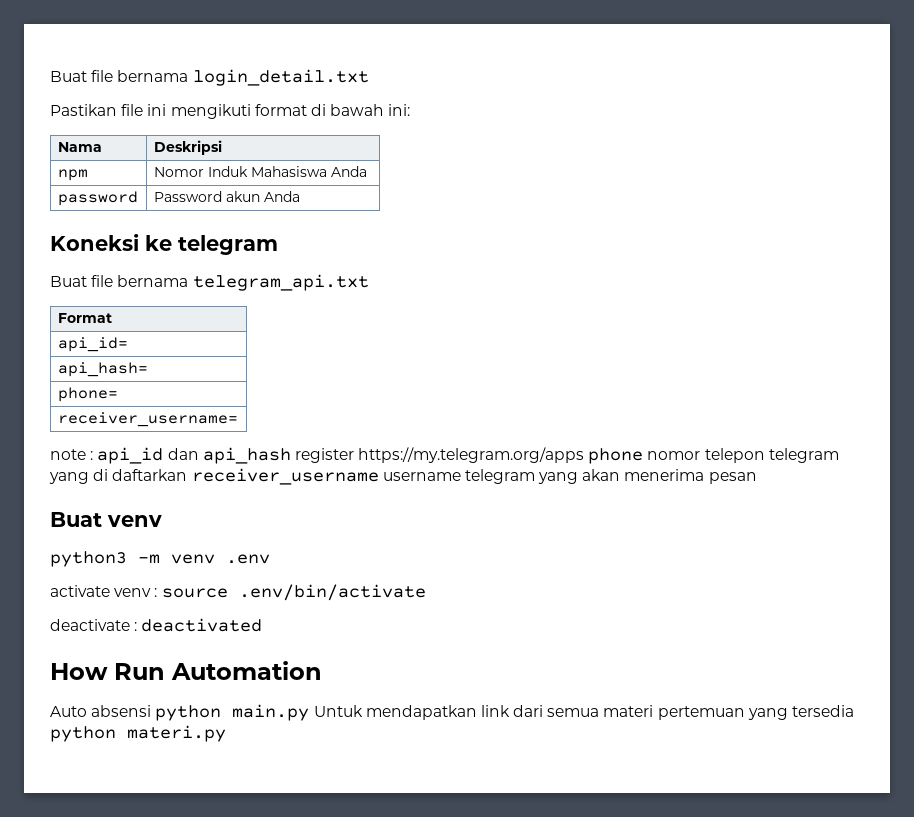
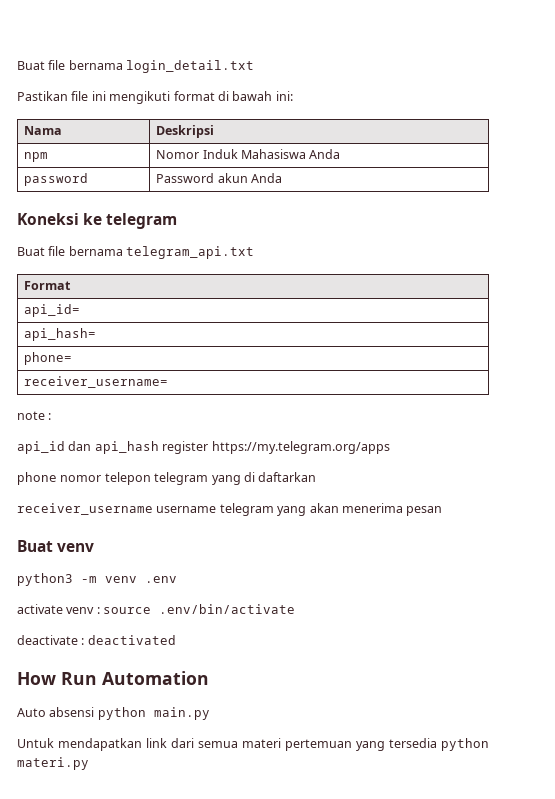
(94, 455) none -> (52, 416) //
(585, 455) none -> (390, 447) //
(188, 475) none -> (317, 477) //
(310, 712) none -> (210, 713) //

